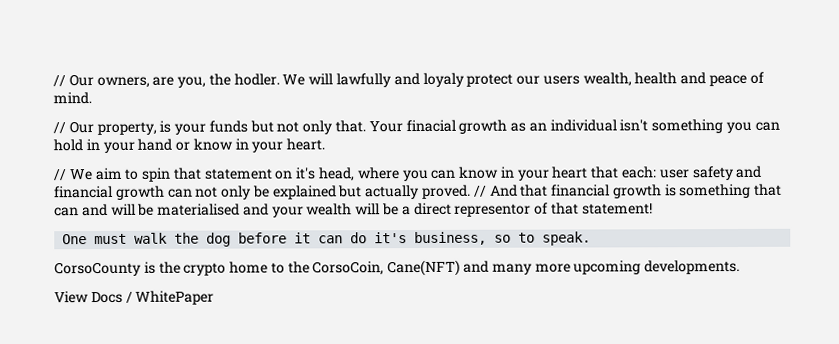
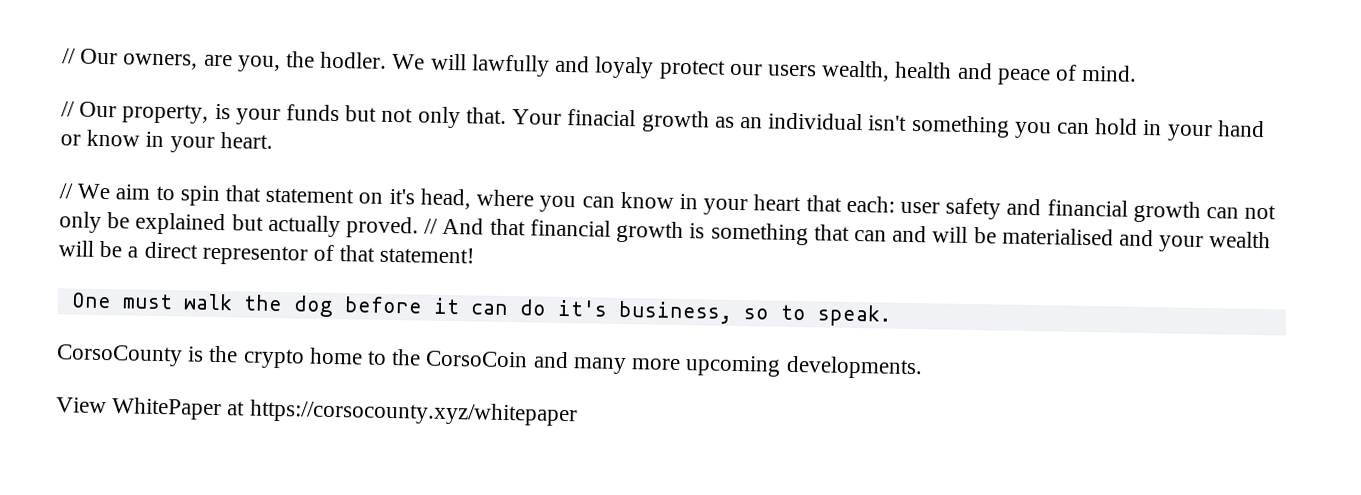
[312,259,461,277] CorsoCoin, Cane(NFT) -> [425,350,529,368] CorsoCoin
[90,290,215,305] Docs / WhitePaper -> [111,397,578,427] WhitePaper at https://corsocounty.xyz/whitepaper

